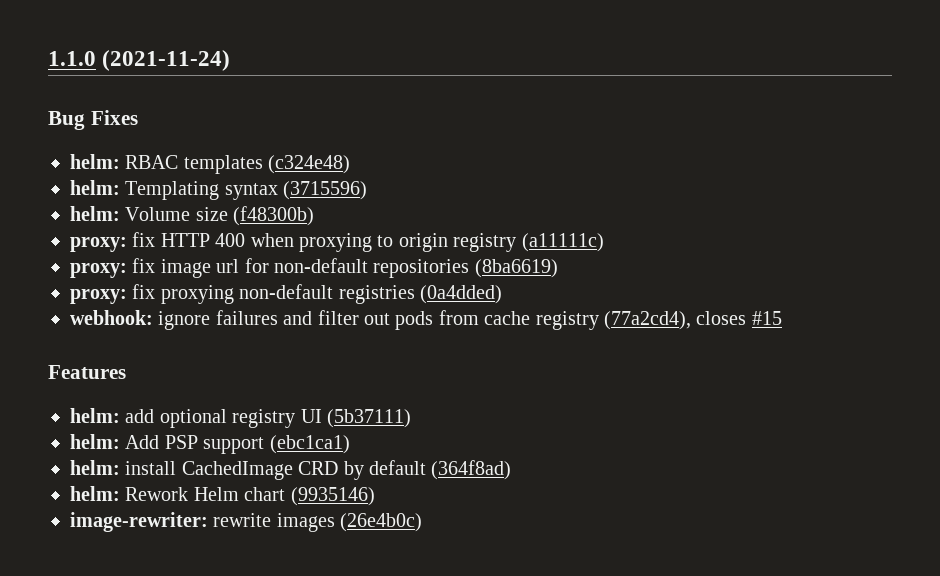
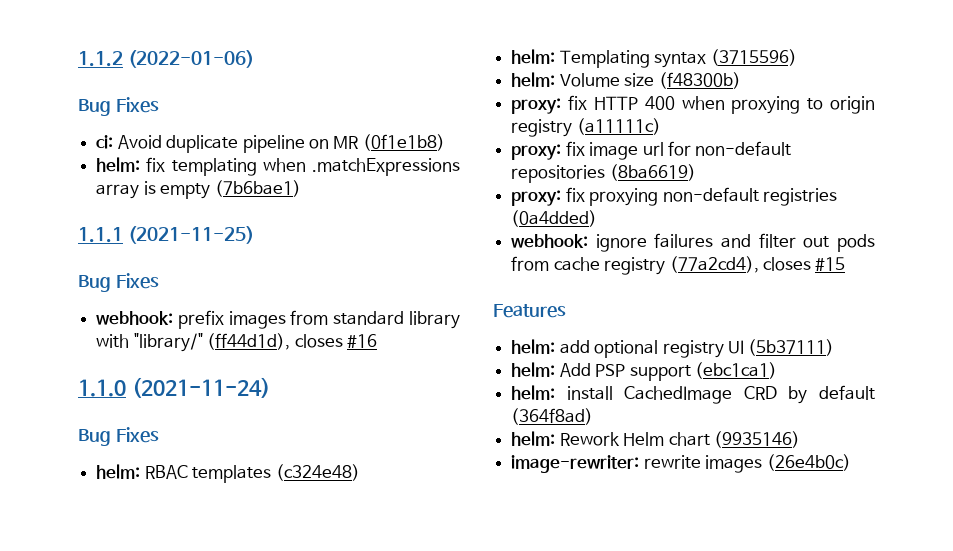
(48, 58) none -> [78,50,255,68] [78,97,159,116] [96,134,445,153] [96,157,460,176] [96,180,301,199] [78,226,255,244] [78,273,159,292] [96,310,461,329] [96,333,377,352] 1.1.2 (2022-01-06) // Bug Fixes // ci: Avoid duplicate pipeline on MR (0f1e1b8) // helm: fix templating when .matchExpressions array is empty (7b6bae1) // 1.1.1 (2021-11-25) // Bug Fixes // webhook: prefix images from standard library with "library/" (ff44d1d), closes #16 //

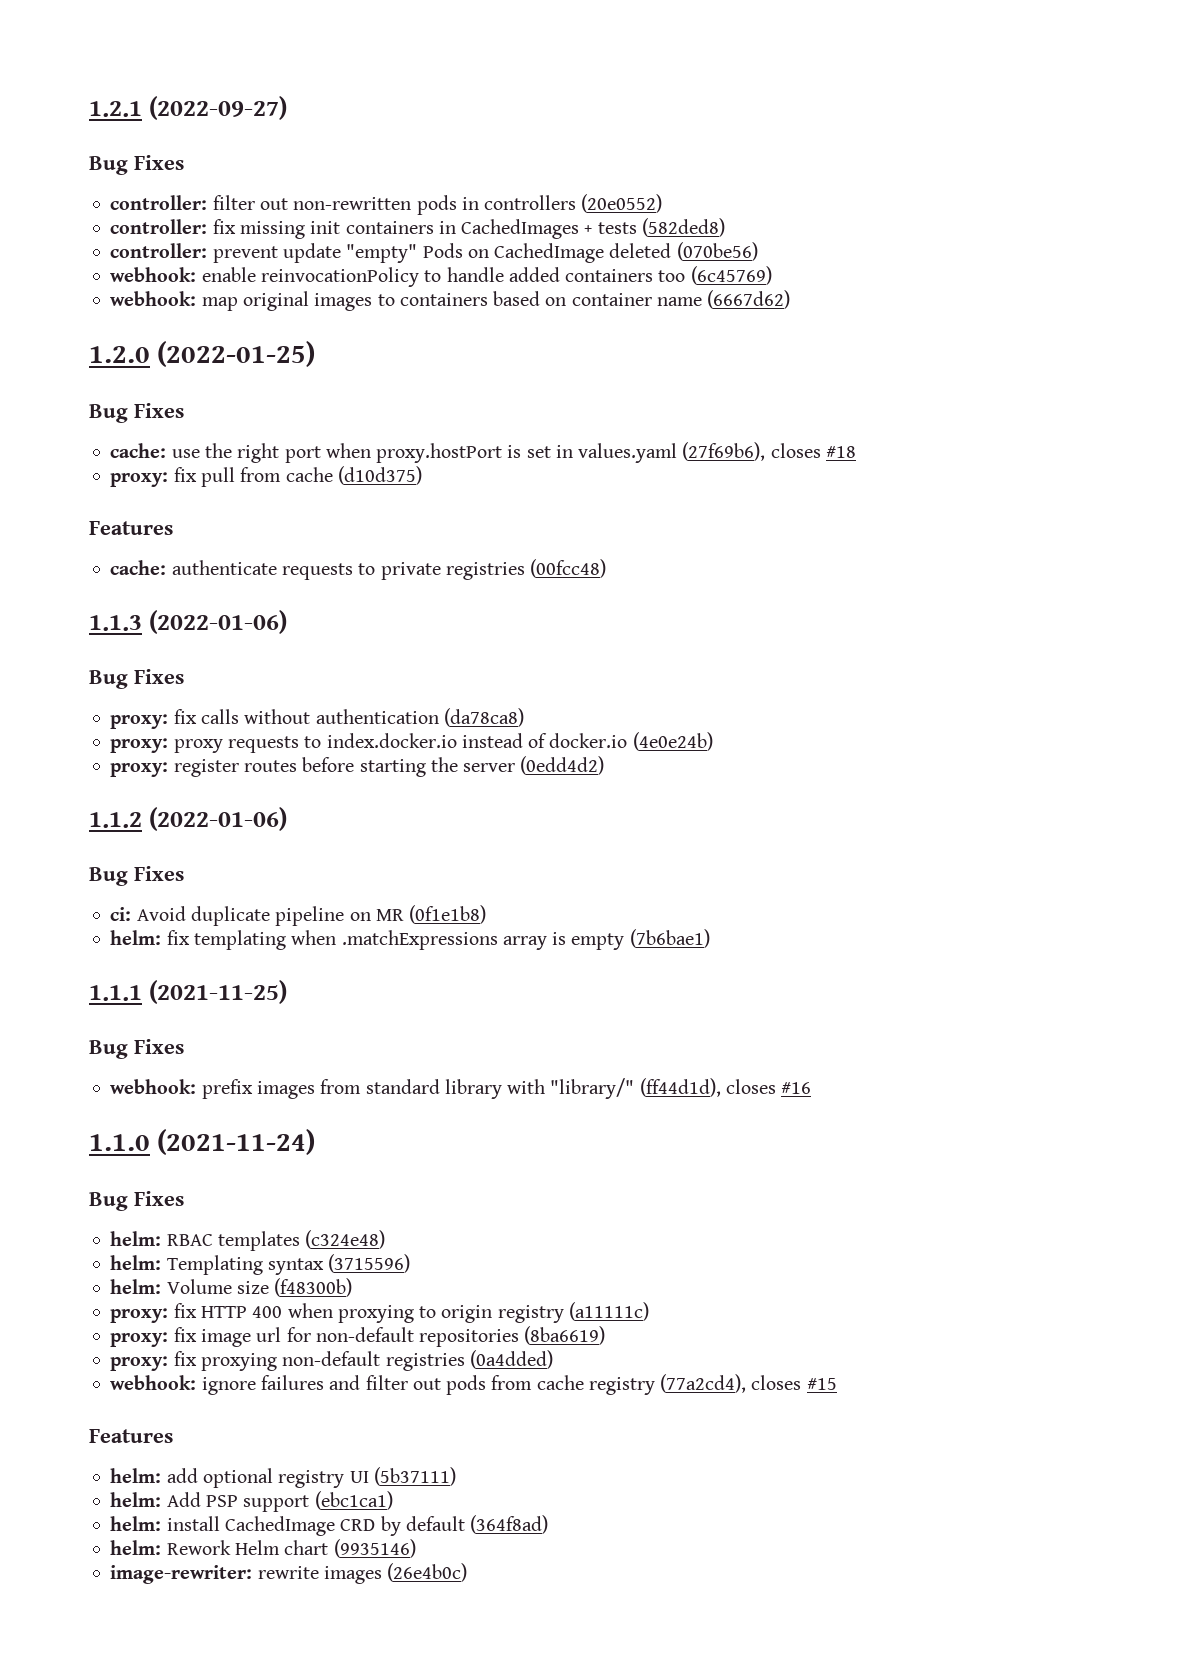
(78, 59) none -> [89,96,287,120] [89,155,184,175] [110,194,663,215] [110,218,725,239] [110,242,758,263] [110,266,772,287] [110,290,791,311] [89,341,316,367] [89,403,184,423] [110,442,856,463] [110,466,422,487] [89,521,173,535] [110,559,607,580] [89,610,287,634] [89,669,184,689] [110,708,524,729] [110,732,713,753] [110,756,605,777] 1.2.1 (2022-09-27) // Bug Fixes // controller: filter out non-rewritten pods in controllers (20e0552) // controller: fix missing init containers in CachedImages + tests (582ded8) // controller: prevent update "empty" Pods on CachedImage deleted (070be56) // webhook: enable reinvocationPolicy to handle added containers too (6c45769) // webhook: map original images to containers based on container name (6667d62) // 1.2.0 (2022-01-25) // Bug Fixes // cache: use the right port when proxy.hostPort is set in values.yaml (27f69b6), closes #18 // proxy: fix pull from cache (d10d375) // Features // cache: authenticate requests to private registries (00fcc48) // 1.1.3 (2022-01-06) // Bug Fixes // proxy: fix calls without authentication (da78ca8) // proxy: proxy requests to index.docker.io instead of docker.io (4e0e24b) // proxy: register routes before starting the server (0edd4d2) //

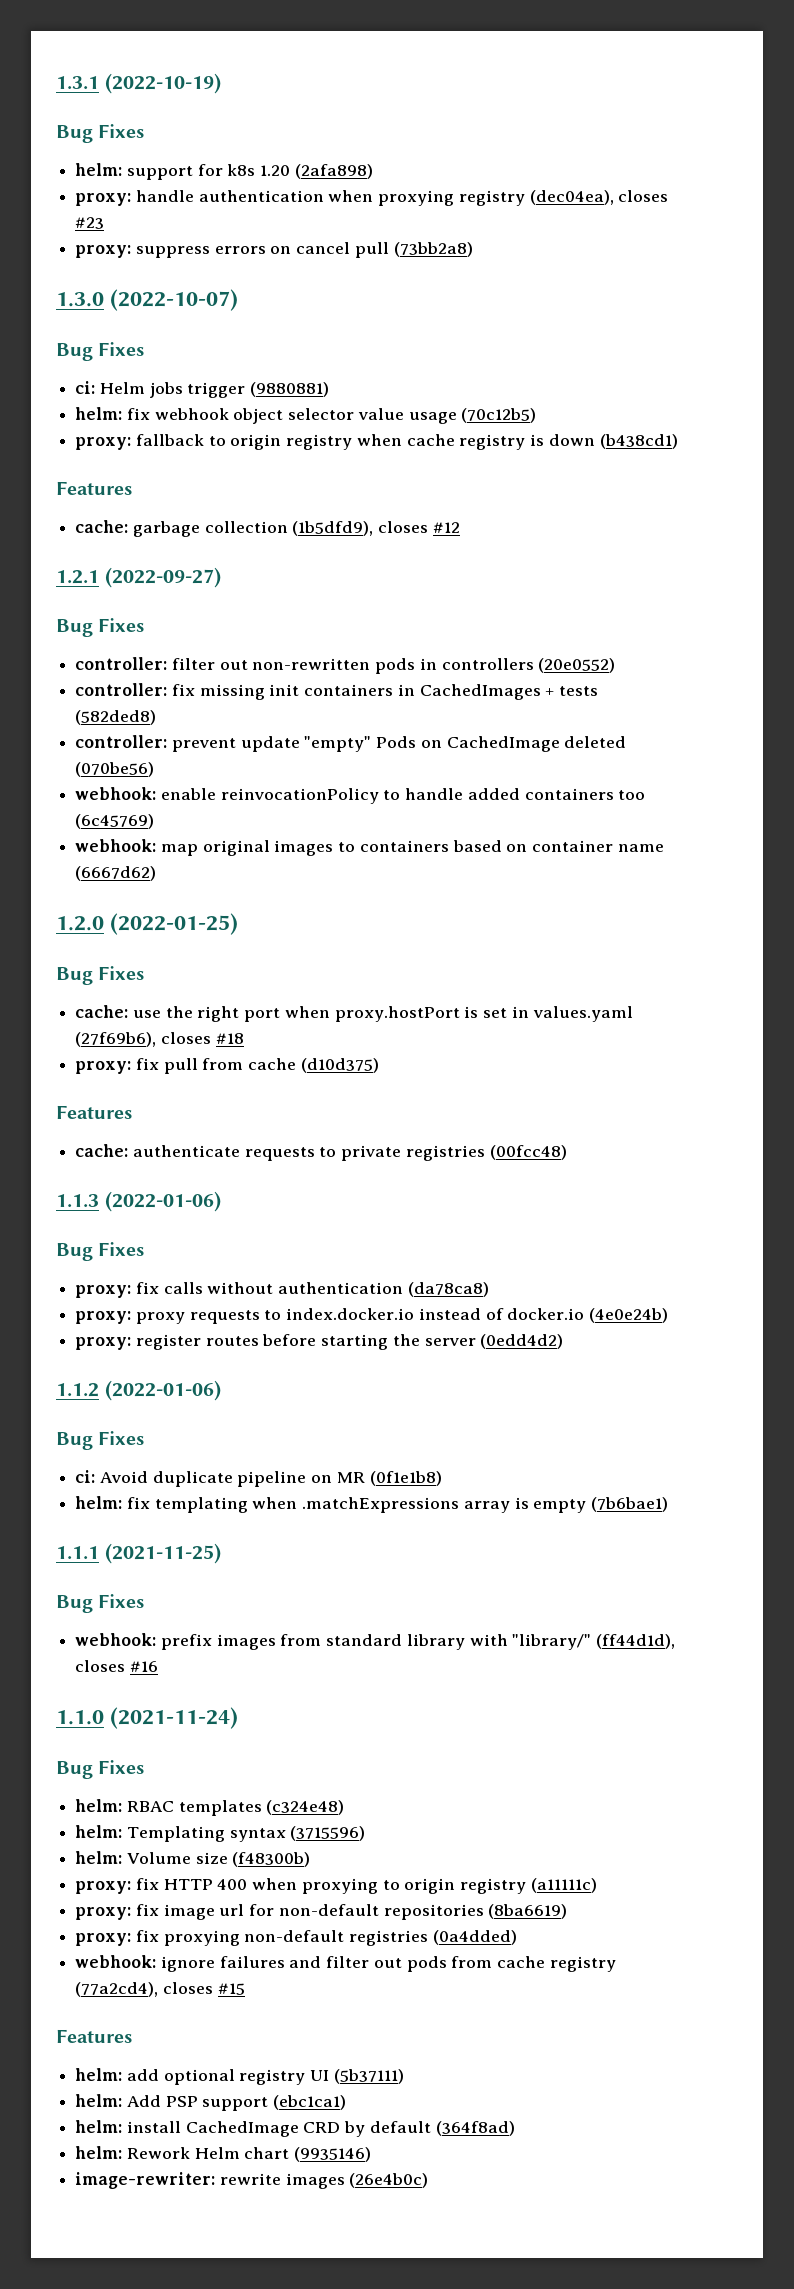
(89, 109) none -> [56,73,221,94] [56,124,145,143] [75,163,373,180] [75,190,669,206] [75,217,105,229] [75,242,473,258] [56,289,239,311] [56,342,145,361] [75,381,330,398] [75,407,537,424] [75,434,678,450] [56,481,132,495] [75,520,460,537] 1.3.1 (2022-10-19) // Bug Fixes // helm: support for k8s 1.20 (2afa898) // proxy: handle authentication when proxying registry (dec04ea), closes #23 // proxy: suppress errors on cancel pull (73bb2a8) // 1.3.0 (2022-10-07) // Bug Fixes // ci: Helm jobs trigger (9880881) // helm: fix webhook object selector value usage (70c12b5) // proxy: fallback to origin registry when cache registry is down (b438cd1) // Features // cache: garbage collection (1b5dfd9), closes #12 //

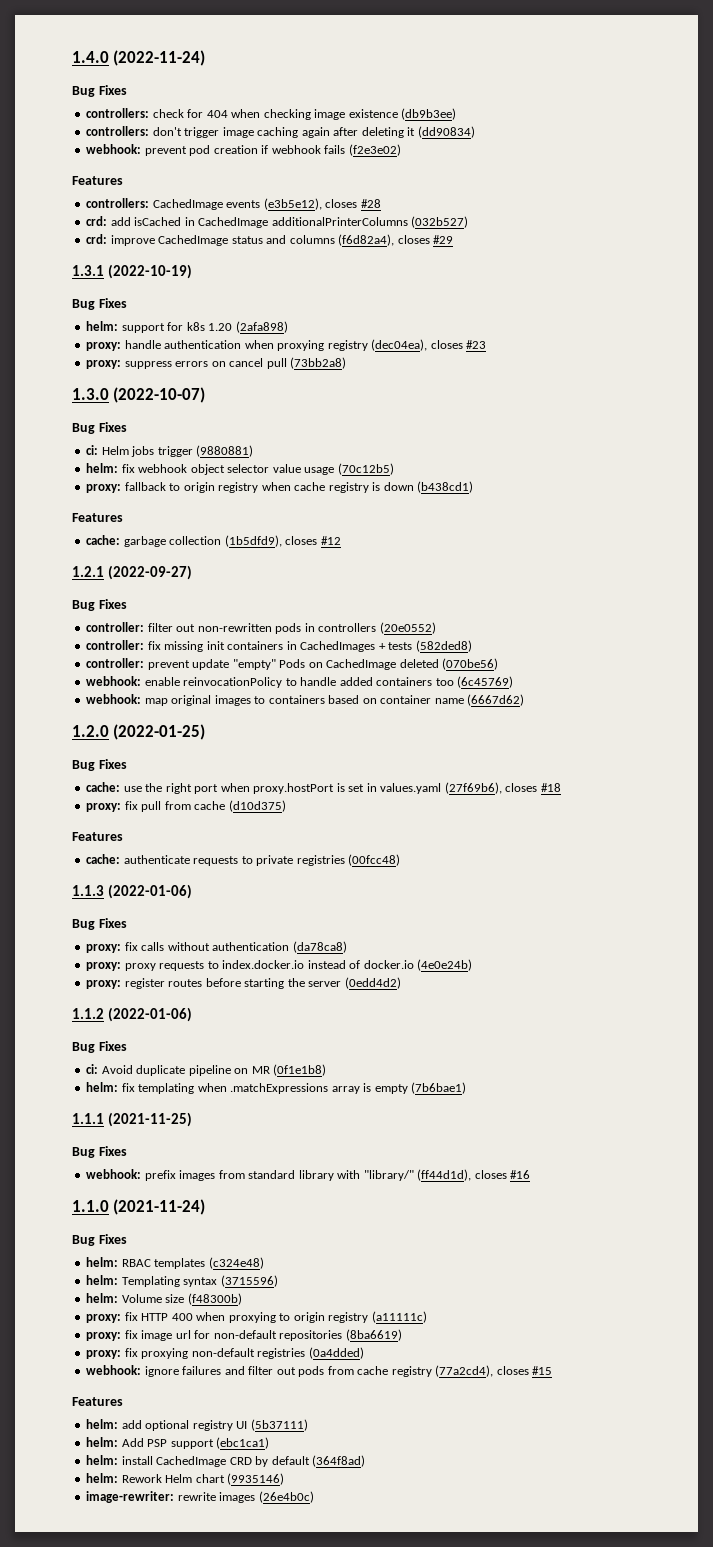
(56, 83) none -> [72,50,206,66] [72,85,127,97] [86,108,457,120] [86,126,475,138] [86,144,401,156] [72,176,123,185] [86,198,381,210] [86,216,469,228] [86,234,454,246] 1.4.0 (2022-11-24) // Bug Fixes // controllers: check for 404 when checking image existence (db9b3ee) // controllers: don't trigger image caching again after deleting it (dd90834) // webhook: prevent pod creation if webhook fails (f2e3e02) // Features // controllers: CachedImage events (e3b5e12), closes #28 // crd: add isCached in CachedImage additionalPrinterColumns (032b527) // crd: improve CachedImage status and columns (f6d82a4), closes #29 //

